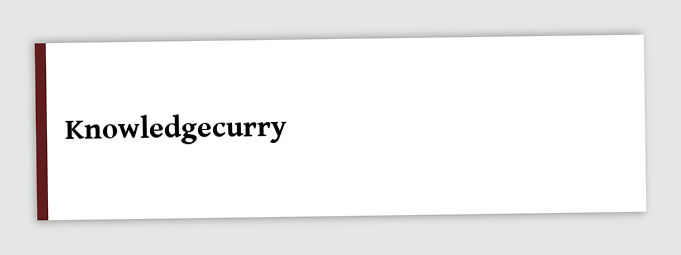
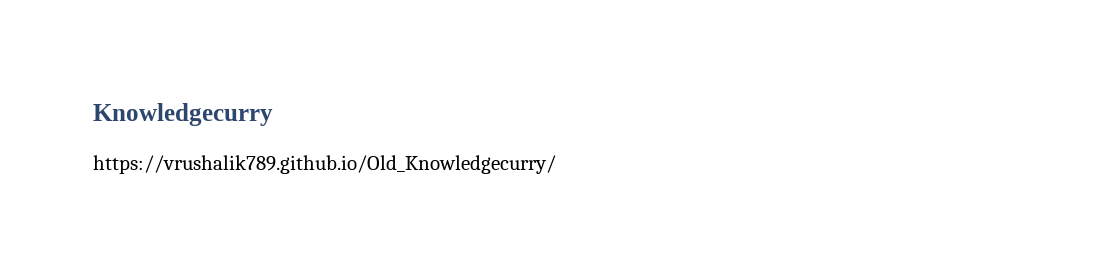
(288, 129) none -> [93,155,556,174] // https://vrushalik789.github.io/Old_Knowledgecurry/

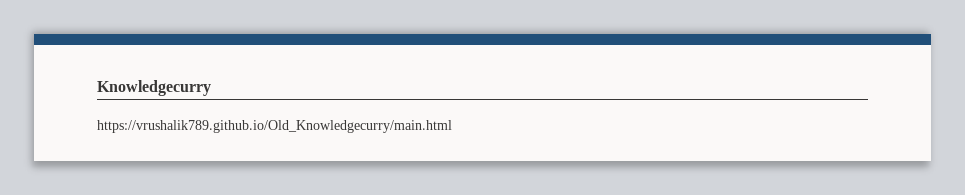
[93,155,556,174] https://vrushalik789.github.io/Old_Knowledgecurry/ -> [97,120,452,133] https://vrushalik789.github.io/Old_Knowledgecurry/main.html

